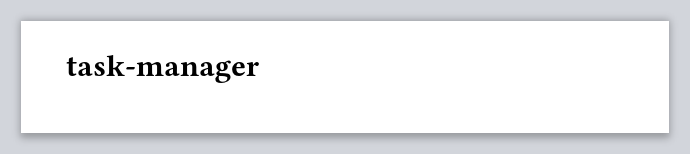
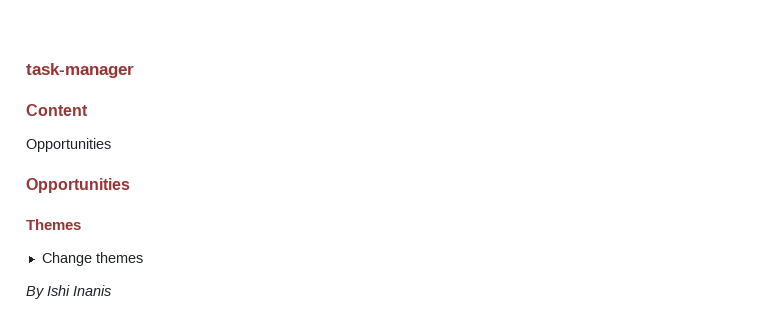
(259, 69) none -> [26,104,88,116] [26,138,111,152] [26,178,130,193] [26,219,81,230] [41,252,143,266] [26,285,111,299] // Content // Opportunities // Opportunities // Themes // Change themes // By Ishi Inanis

